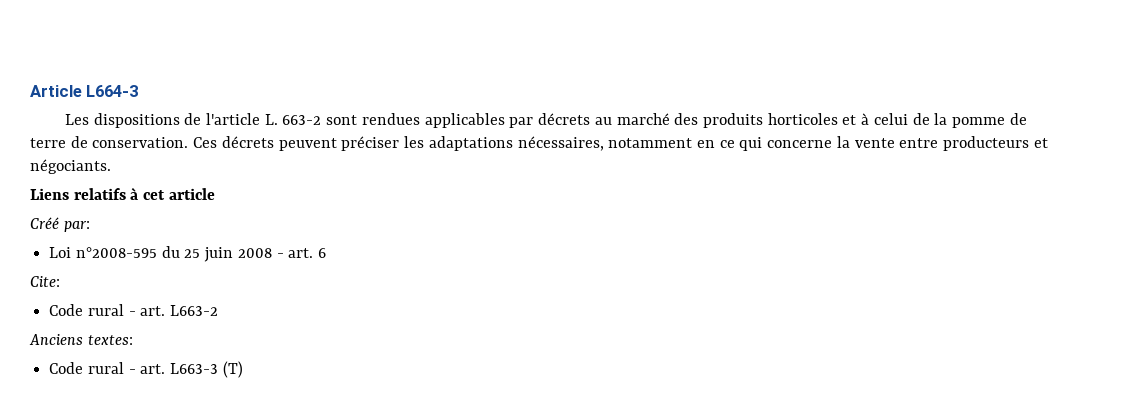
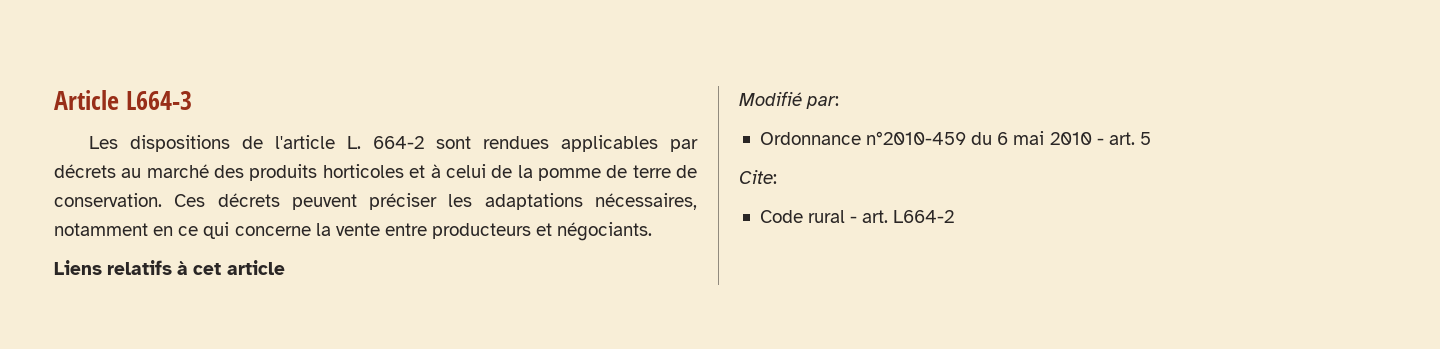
[282,115,322,125] 663-2 -> [372,136,424,149] 664-2
[30,217,59,229] Créé -> [739,91,802,106] Modifié
[49,246,327,262] Loi n°2008-595 du 25 juin 2008 - art. 6 -> [759,131,1151,145] Ordonnance n°2010-459 du 6 mai 2010 - art. 5
[170,305,219,316] [29,334,133,345] [49,361,243,378] L663-2 // Anciens textes: // Code rural - art. L663-3 (T) -> [893,210,955,223] L664-2

